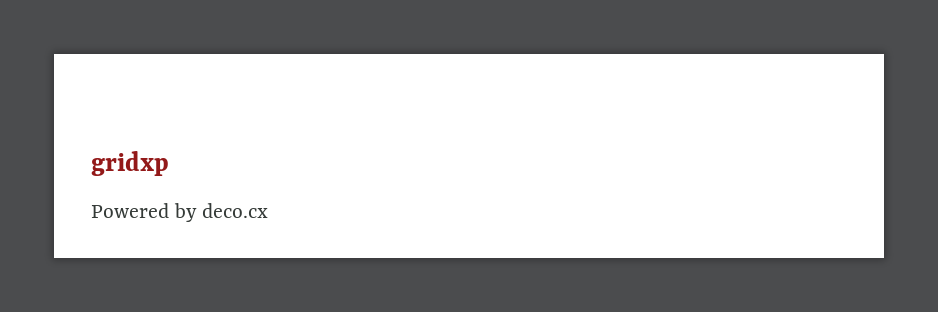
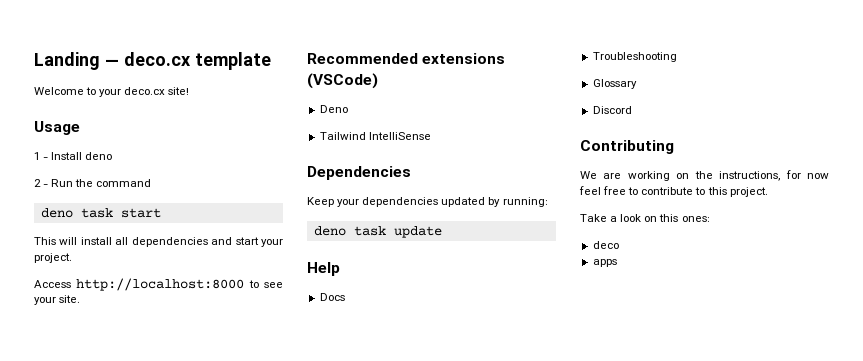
[91,151,169,176] [91,203,269,222] gridxp // Powered by deco.cx -> [34,52,271,70] [34,87,190,97] [34,121,80,135] [34,152,113,160] [34,179,152,187] [40,208,161,218] [34,237,283,247] [34,253,72,263] [34,278,283,291] [34,295,81,305] [307,53,506,64] [307,73,378,89] [319,105,348,113] [319,132,431,140] [307,166,411,180] [307,197,548,207] [313,226,442,238] [307,262,340,276] [319,293,345,301] [592,52,677,62] [592,79,637,89] [592,106,632,114] [580,140,674,154] [580,170,829,181] [579,186,768,197] [580,214,710,222] [592,241,619,249] [592,259,617,267] Landing — deco.cx template // Welcome to your deco.cx site! // Usage // 1 - Install deno // 2 - Run the command // deno task start // This will install all dependencies and start your project. // Access http://localhost:8000 to see your site. // Recommended extensions (VSCode) // Deno // Tailwind IntelliSense // Dependencies // Keep your dependencies updated by running: // deno task update // Help // Docs // Troubleshooting // Glossary // Discord // Contributing // We are working on the instructions, for now feel free to contribute to this project. // Take a look on this ones: // deco // apps

